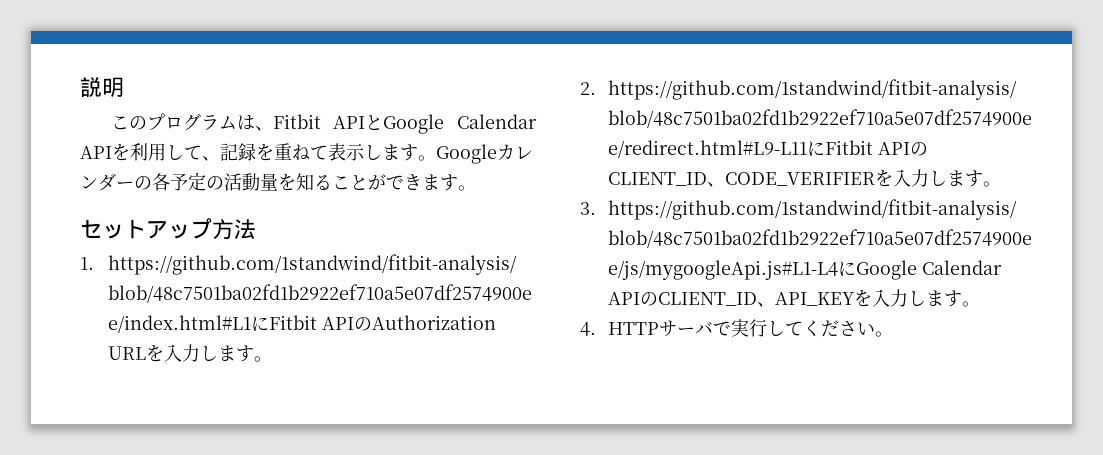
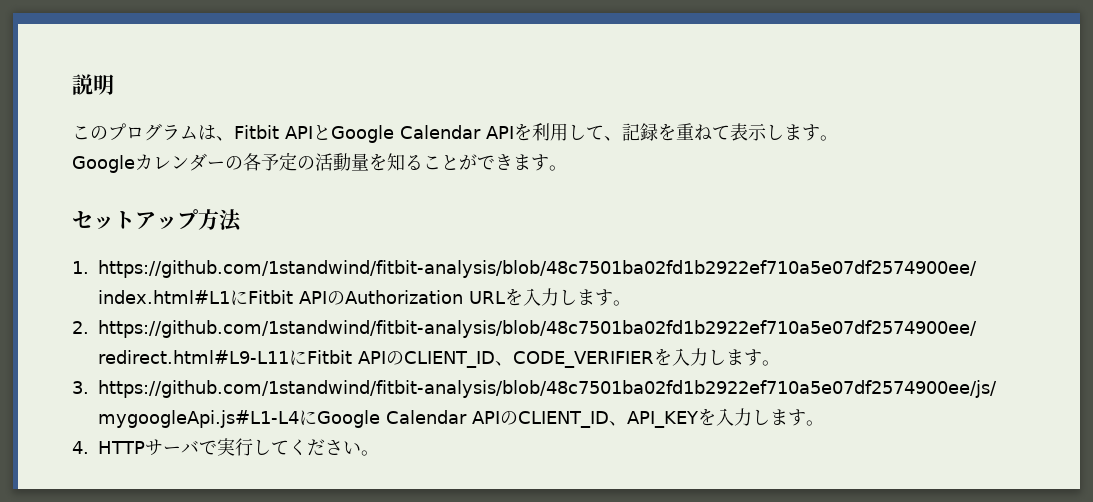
(436, 158) none -> (838, 138) //

